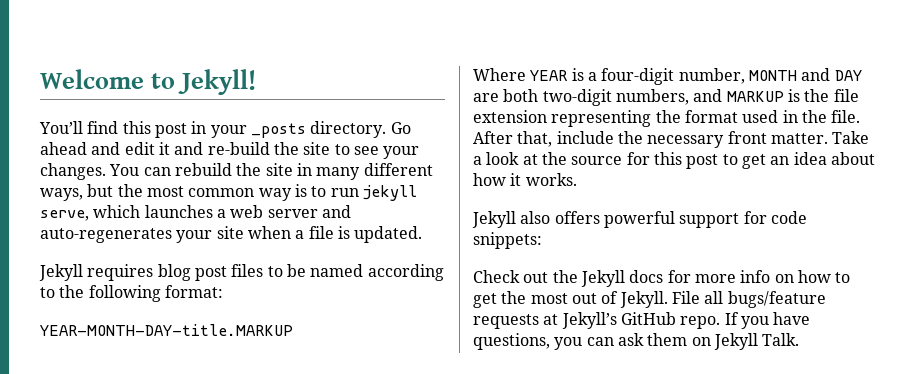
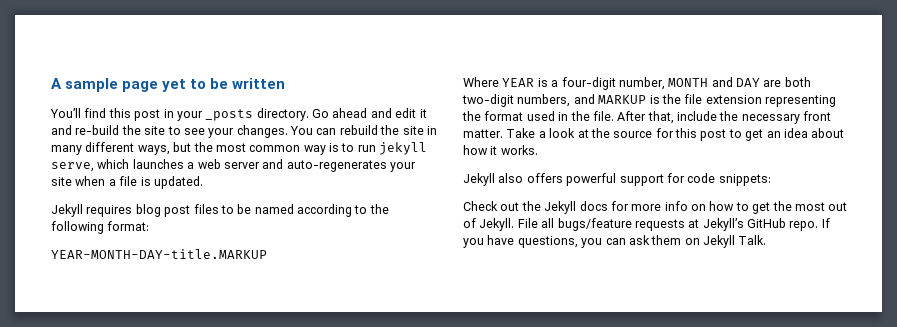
[40,69,256,95] Welcome to Jekyll! -> [51,78,286,92] A sample page yet to be written

